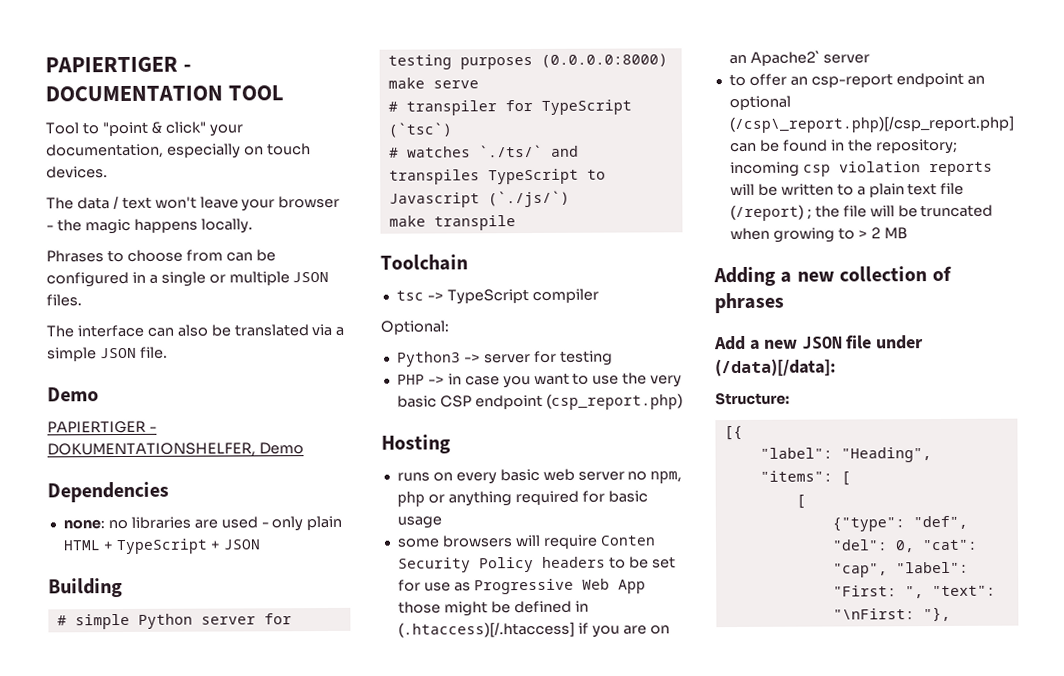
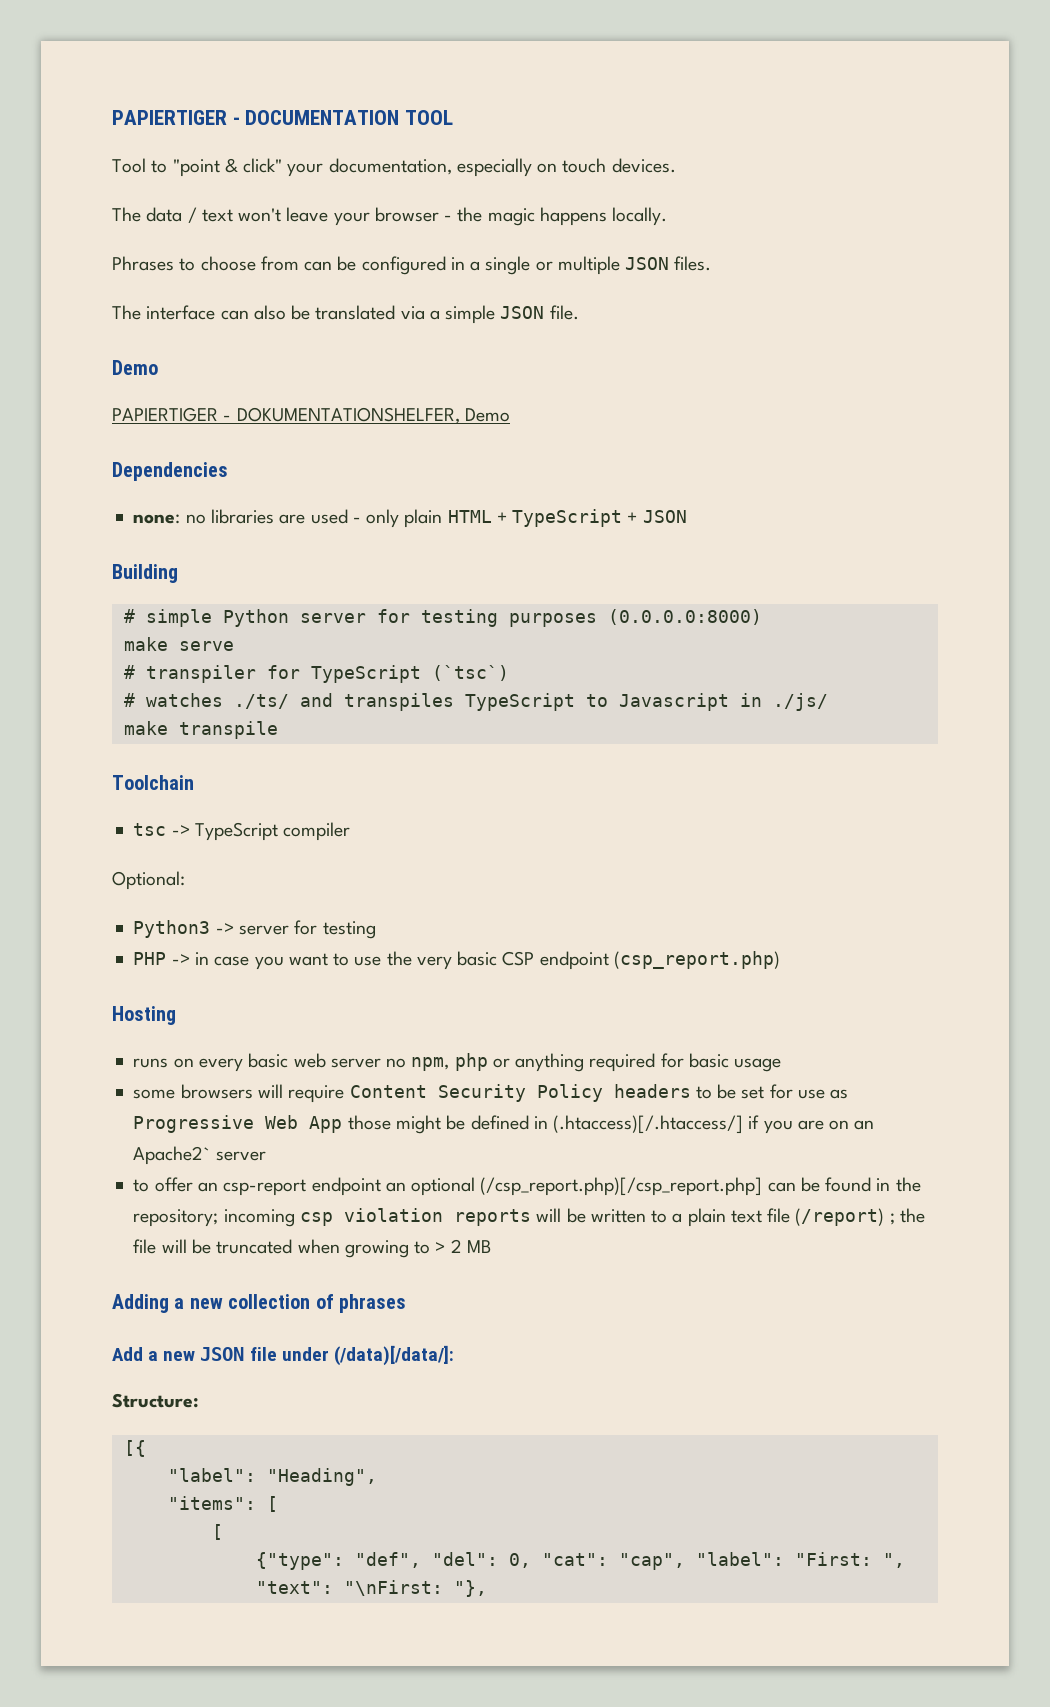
[478,144,543,158] `./ts/` -> [233,694,289,709] ./ts/
[487,190,570,208] (`./js/`) -> [739,693,828,711] in ./js/
[599,535,656,546] Conten -> [349,1085,427,1098] Content
[397,621,575,638] (.htaccess)[/.htaccess] -> [553,1115,744,1134] (.htaccess)[/.htaccess/]
[728,115,1014,134] (/csp\_report.php)[/csp_report.php] -> [480,1177,763,1196] (/csp_report.php)[/csp_report.php]
[715,358,836,377] (/data)[/data]: -> [333,1345,454,1366] (/data)[/data/]:

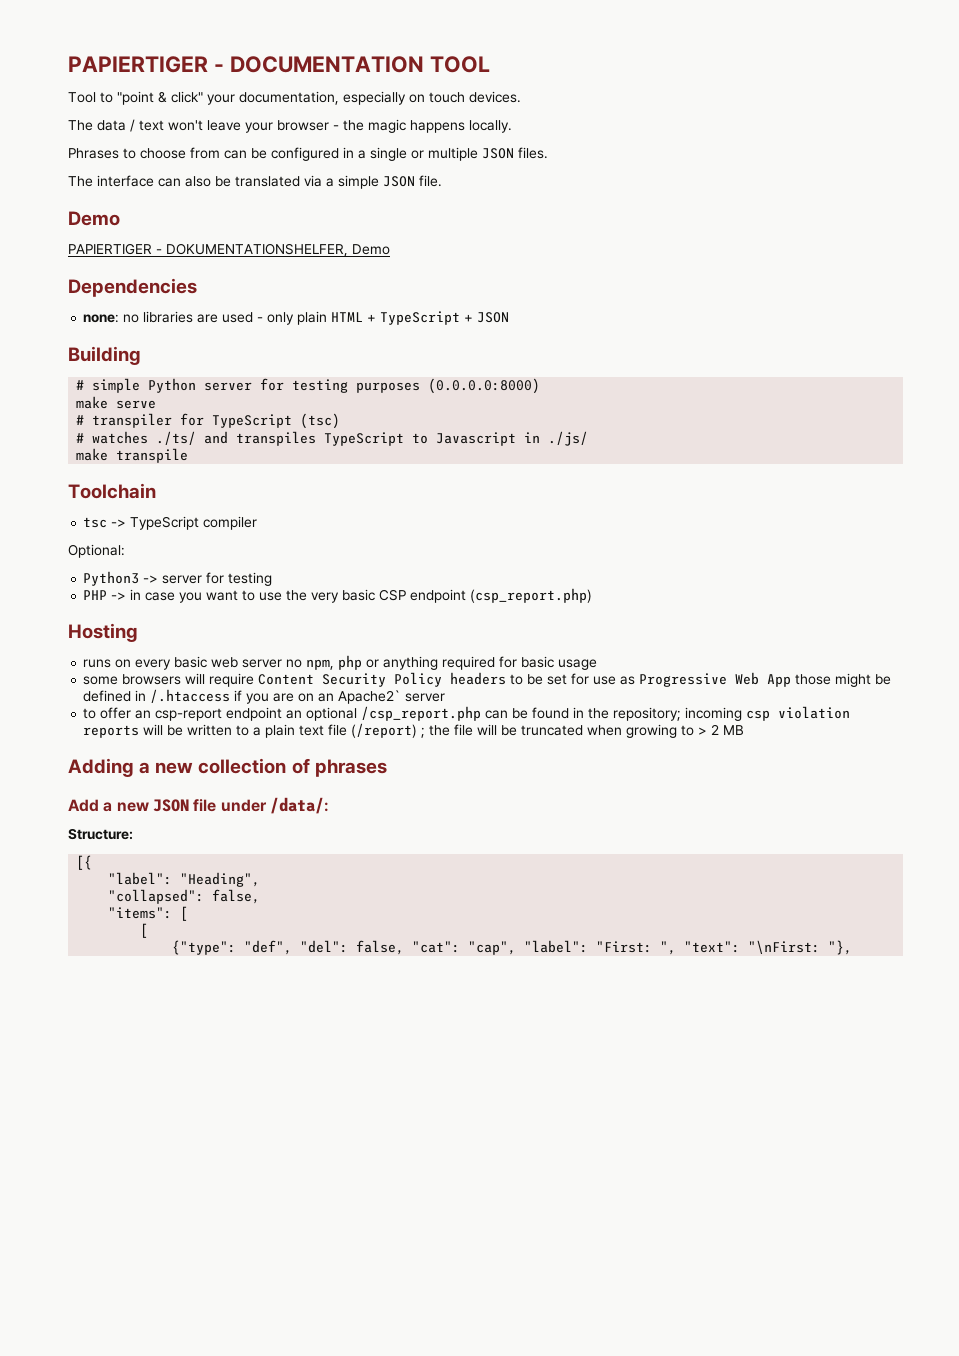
[431,665,509,681] (`tsc`) -> [300,413,341,429] (tsc)
[553,1115,744,1134] (.htaccess)[/.htaccess/] -> [150,689,231,703] /.htaccess
[480,1177,763,1196] (/csp_report.php)[/csp_report.php] -> [361,706,482,721] /csp_report.php
[333,1345,454,1366] (/data)[/data/]: -> [269,797,329,814] /data/:
(377, 1477) none -> [108,889,261,904] // "collapsed": false,
[508,1553,531,1568] 0, -> [356,940,405,955] false,

